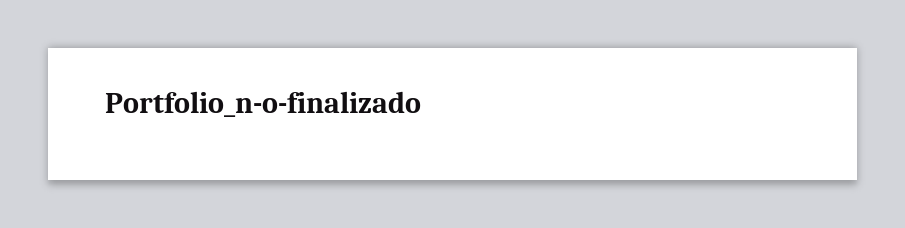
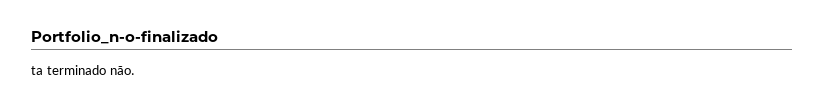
(421, 104) none -> [31,65,135,75] // ta terminado não.

